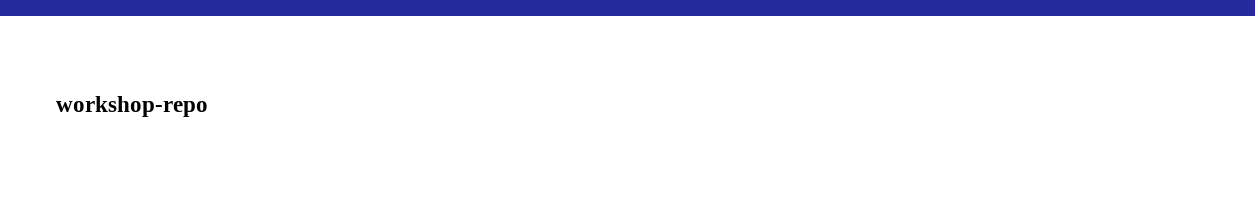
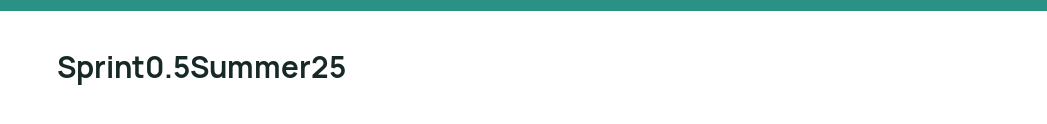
[56,96,208,117] workshop-repo -> [57,56,346,85] Sprint0.5Summer25

